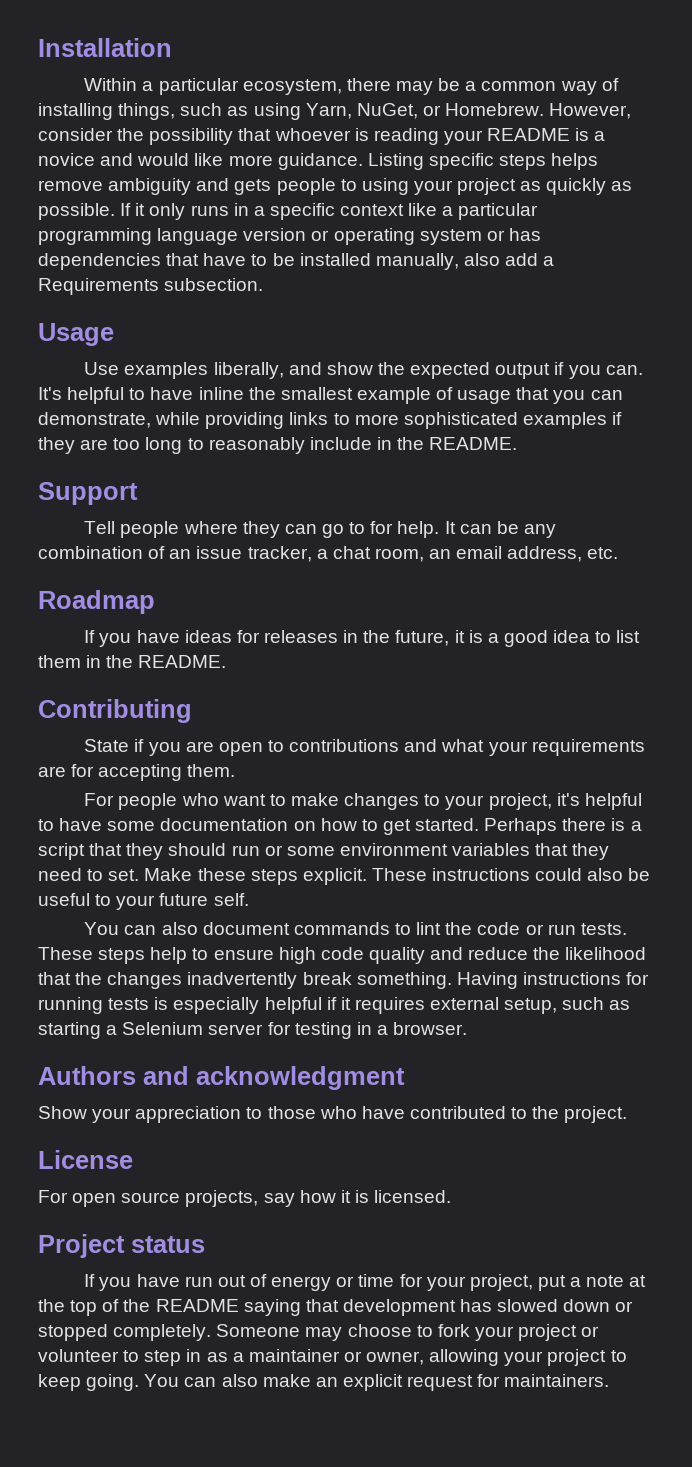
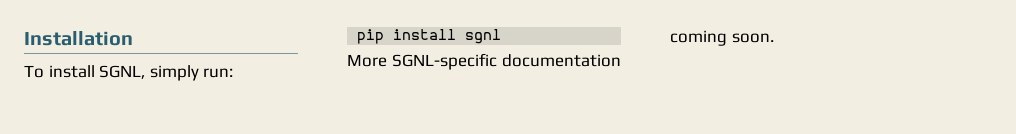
[84,78,619,95] [38,103,632,120] [38,128,606,145] [38,153,599,170] [38,178,633,195] [38,203,539,220] [38,228,541,245] [38,253,555,270] [38,278,264,295] [38,323,114,346] [84,362,643,379] [38,387,623,404] [38,412,623,429] [38,437,518,454] [38,482,138,505] [84,521,556,538] [38,546,619,562] [38,590,155,614] [84,630,641,647] [38,655,227,668] [38,699,192,723] [84,739,645,756] [38,764,236,781] [84,793,642,810] [38,818,642,835] [38,843,610,860] [38,868,651,885] [38,893,249,910] [84,922,627,935] [38,947,647,964] [38,972,650,989] [38,997,631,1014] [38,1022,468,1039] [38,1066,405,1090] [38,1106,628,1123] [38,1150,133,1169] [38,1190,452,1207] [38,1234,205,1258] [84,1274,647,1291] [38,1299,634,1316] [38,1324,600,1341] [38,1349,627,1366] [38,1374,610,1391] Within a particular ecosystem, there may be a common way of installing things, such as using Yarn, NuGet, or Homebrew. However, consider the possibility that whoever is reading your README is a novice and would like more guidance. Listing specific steps helps remove ambiguity and gets people to using your project as quickly as possible. If it only runs in a specific context like a particular programming language version or operating system or has dependencies that have to be installed manually, also add a Requirements subsection. // Usage // Use examples liberally, and show the expected output if you can. It's helpful to have inline the smallest example of usage that you can demonstrate, while providing links to more sophisticated examples if they are too long to reasonably include in the README. // Support // Tell people where they can go to for help. It can be any combination of an issue tracker, a chat room, an email address, etc. // Roadmap // If you have ideas for releases in the future, it is a good idea to list them in the README. // Contributing // State if you are open to contributions and what your requirements are for accepting them. // For people who want to make changes to your project, it's helpful to have some documentation on how to get started. Perhaps there is a script that they should run or some environment variables that they need to set. Make these steps explicit. These instructions could also be useful to your future self. // You can also document commands to lint the code or run tests. These steps help to ensure high code quality and reduce the likelihood that the changes inadvertently break something. Having instructions for running tests is especially helpful if it requires external setup, such as starting a Selenium server for testing in a browser. // Authors and acknowledgment // Show your appreciation to those who have contributed to the project. // License // For open source projects, say how it is licensed. // Project status // If you have run out of energy or time for your project, put a note at the top of the README saying that development has slowed down or stopped completely. Someone may choose to fork your project or volunteer to step in as a maintainer or owner, allowing your project to keep going. You can also make an explicit request for maintainers. -> [24,65,234,81] [357,29,502,44] [347,53,621,70] [670,30,774,46] To install SGNL, simply run: // pip install sgnl // More SGNL-specific documentation coming soon.

